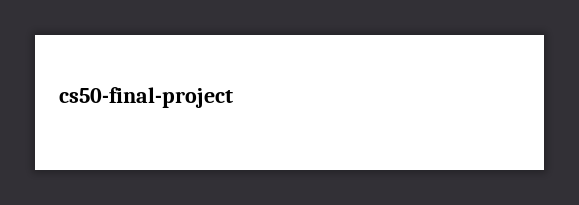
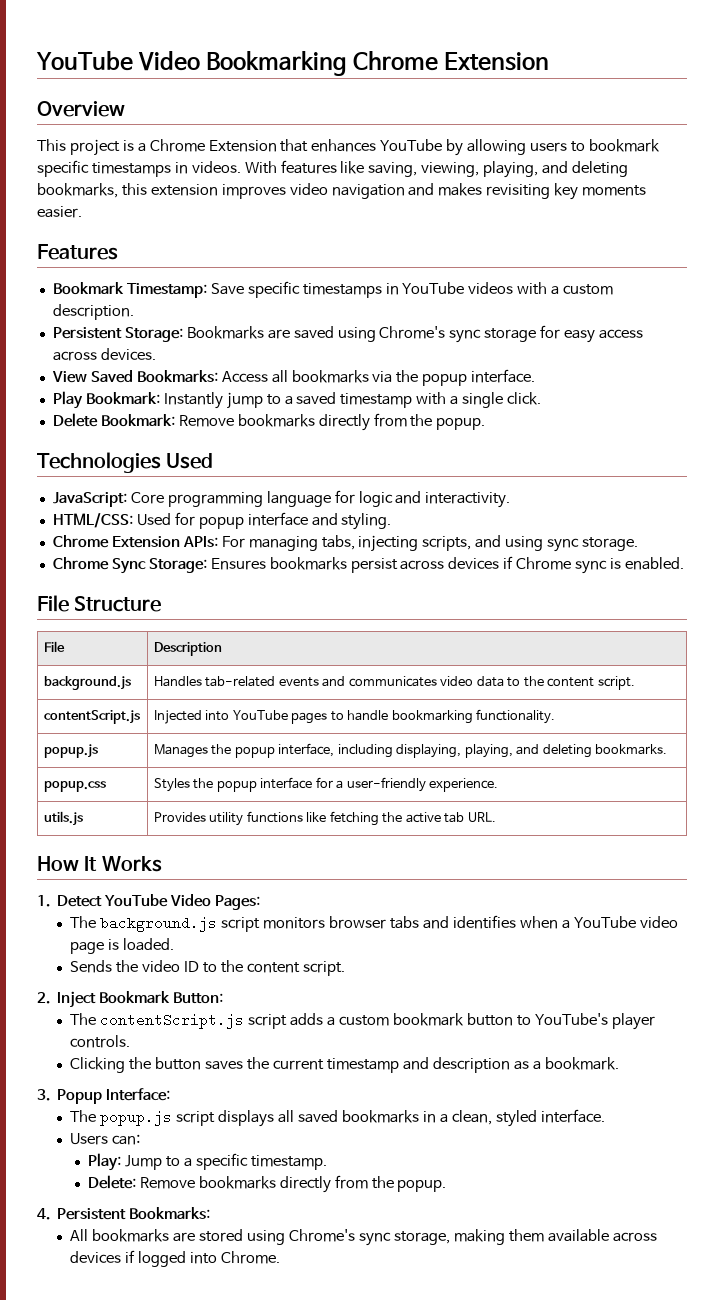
[59,87,233,108] cs50-final-project -> [36,51,550,76] [37,101,125,117] [37,139,660,156] [37,160,629,178] [37,183,647,200] [37,206,82,218] [37,244,118,260] [52,281,614,298] [52,304,134,320] [52,325,644,343] [52,348,156,361] [51,369,536,386] [52,391,542,409] [52,413,486,431] [37,452,214,473] [52,490,511,508] [52,512,392,530] [52,535,639,552] [52,556,684,574] [37,595,162,612] [43,641,65,652] [153,642,222,656] [43,676,131,690] [153,676,635,690] [43,710,140,724] [153,709,556,724] [43,744,98,758] [153,743,668,758] [43,781,106,792] [153,777,499,792] [43,811,83,826] [153,811,496,826] [37,856,162,872] [37,894,260,910] [70,915,678,932] [70,938,175,954] [70,960,345,976] [37,991,224,1008] [70,1013,655,1030] [70,1035,131,1048] [70,1057,619,1073] [37,1088,171,1104] [70,1109,605,1127] [70,1133,141,1145] [87,1153,327,1171] [87,1175,447,1193] [37,1207,211,1220] [70,1229,657,1246] [70,1250,281,1267] YouTube Video Bookmarking Chrome Extension // Overview // This project is a Chrome Extension that enhances YouTube by allowing users to bookmark specific timestamps in videos. With features like saving, viewing, playing, and deleting bookmarks, this extension improves video navigation and makes revisiting key moments easier. // Features // Bookmark Timestamp: Save specific timestamps in YouTube videos with a custom description. // Persistent Storage: Bookmarks are saved using Chrome's sync storage for easy access across devices. // View Saved Bookmarks: Access all bookmarks via the popup interface. // Play Bookmark: Instantly jump to a saved timestamp with a single click. // Delete Bookmark: Remove bookmarks directly from the popup. // Technologies Used // JavaScript: Core programming language for logic and interactivity. // HTML/CSS: Used for popup interface and styling. // Chrome Extension APIs: For managing tabs, injecting scripts, and using sync storage. // Chrome Sync Storage: Ensures bookmarks persist across devices if Chrome sync is enabled. // File Structure // File | Description // background.js | Handles tab-related events and communicates video data to the content script. // contentScript.js | Injected into YouTube pages to handle bookmarking functionality. // popup.js | Manages the popup interface, including displaying, playing, and deleting bookmarks. // popup.css | Styles the popup interface for a user-friendly experience. // utils.js | Provides utility functions like fetching the active tab URL. // How It Works // 1. Detect YouTube Video Pages: // The background.js script monitors browser tabs and identifies when a YouTube video page is loaded. // Sends the video ID to the content script. // 2. Inject Bookmark Button: // The contentScript.js script adds a custom bookmark button to YouTube's player controls. // Clicking the button saves the current timestamp and description as a bookmark. // 3. Popup Interface: // The popup.js script displays all saved bookmarks in a clean, styled interface. // Users can: // Play: Jump to a specific timestamp. // Delete: Remove bookmarks directly from the popup. // 4. Persistent Bookmarks: // All bookmarks are stored using Chrome's sync storage, making them available across devices if logged into Chrome.

